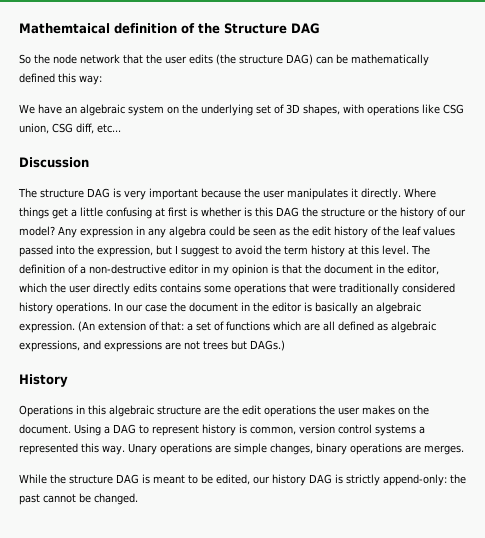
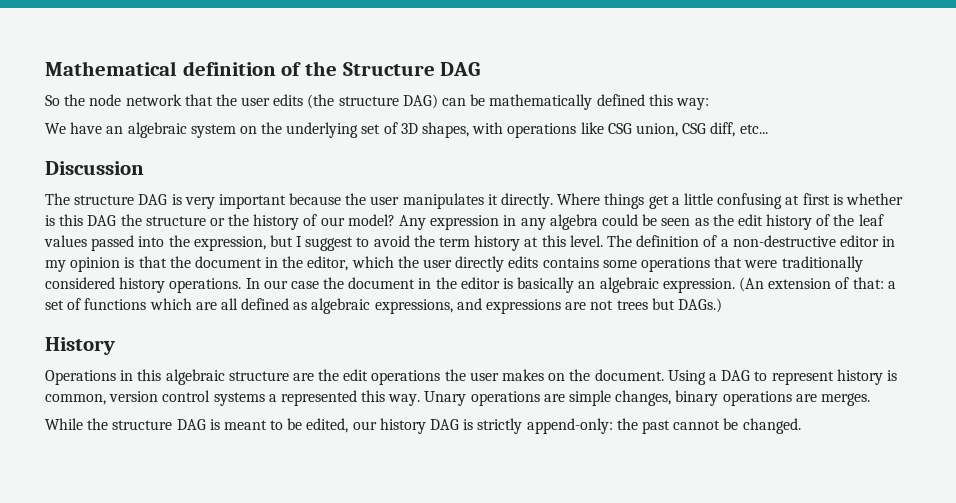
[19,23,110,34] Mathemtaical -> [45,61,177,76] Mathematical

